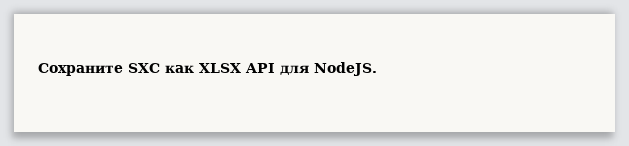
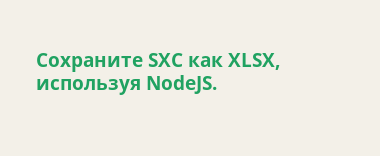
[199,63,309,75] XLSX API для -> [228,53,281,70] [36,79,141,95] XLSX, используя

